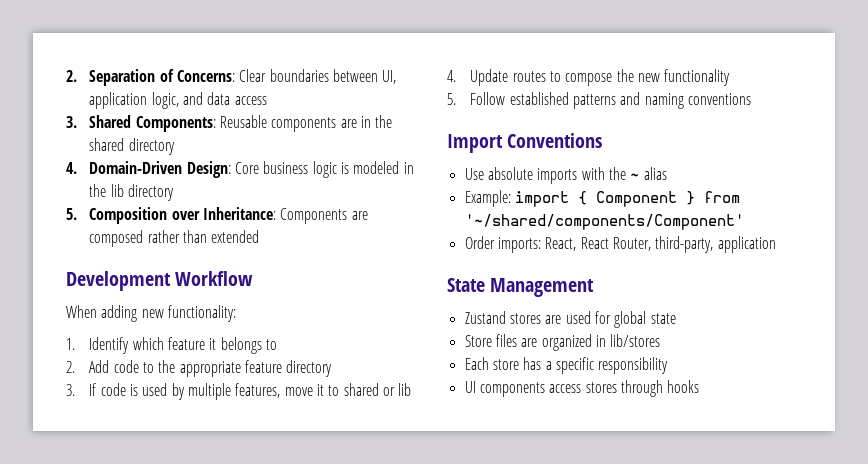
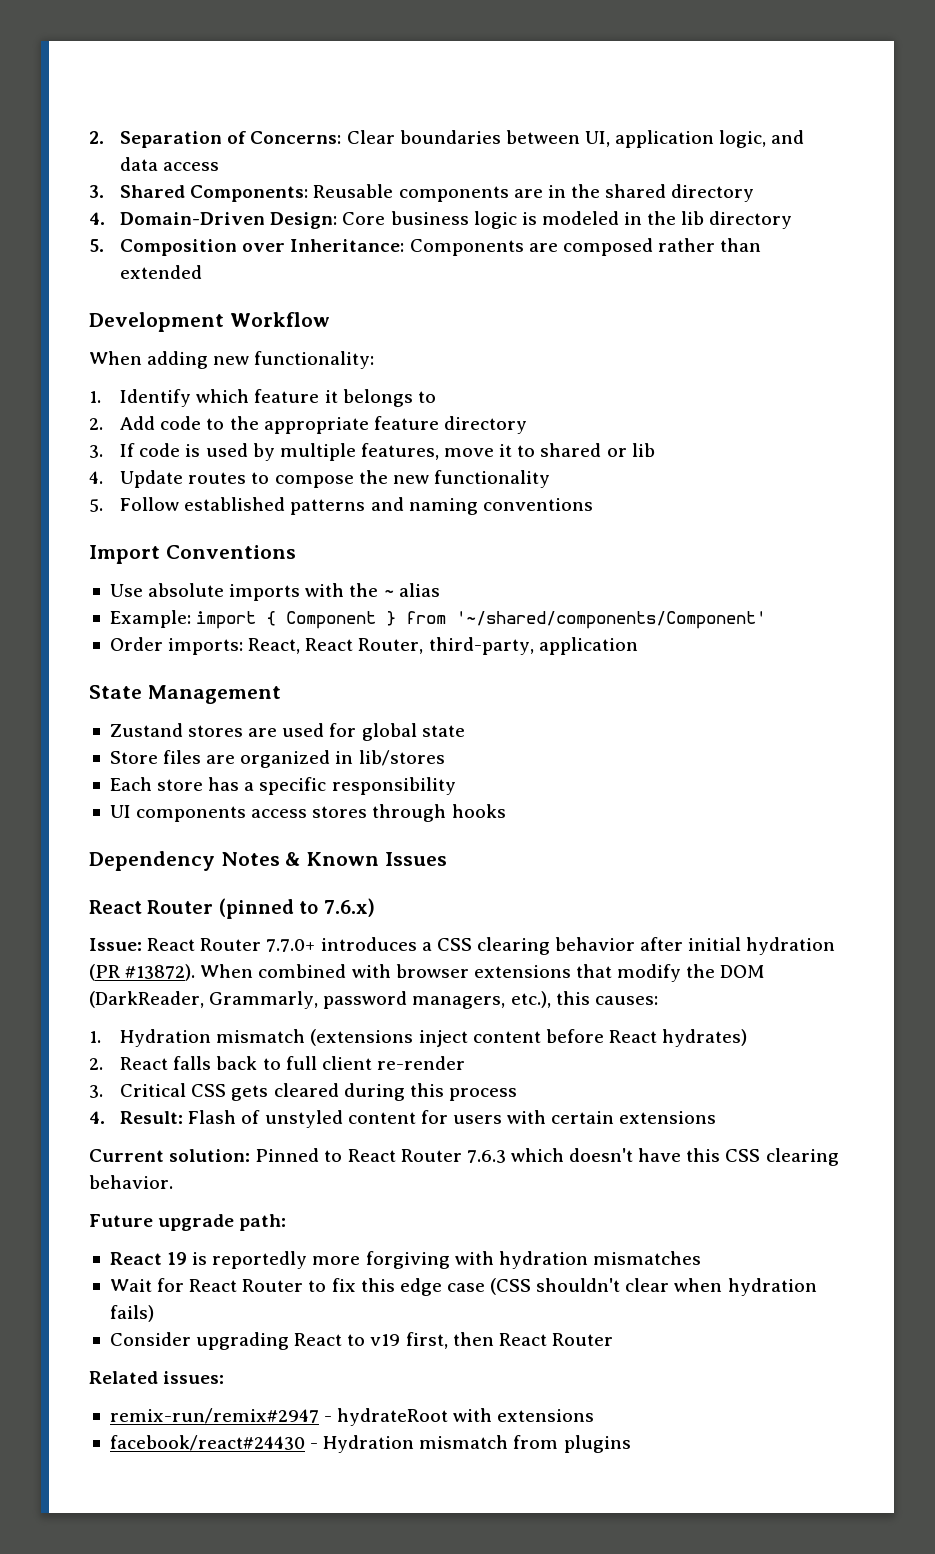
(700, 386) none -> [89,851,447,871] [89,898,375,919] [89,937,836,955] [89,964,766,982] [89,991,658,1009] [89,1029,748,1047] [89,1056,465,1070] [89,1083,517,1101] [89,1110,717,1128] [89,1148,839,1166] [89,1175,173,1189] [89,1214,287,1231] [109,1251,701,1269] [109,1278,817,1296] [109,1305,154,1322] [109,1332,613,1350] [89,1371,225,1384] [109,1408,595,1426] [109,1435,631,1453] // Dependency Notes & Known Issues // React Router (pinned to 7.6.x) // Issue: React Router 7.7.0+ introduces a CSS clearing behavior after initial hydration (PR #13872). When combined with browser extensions that modify the DOM (DarkReader, Grammarly, password managers, etc.), this causes: // 1. Hydration mismatch (extensions inject content before React hydrates) // 2. React falls back to full client re-render // 3. Critical CSS gets cleared during this process // 4. Result: Flash of unstyled content for users with certain extensions // Current solution: Pinned to React Router 7.6.3 which doesn't have this CSS clearing behavior. // Future upgrade path: // React 19 is reportedly more forgiving with hydration mismatches // Wait for React Router to fix this edge case (CSS shouldn't clear when hydration fails) // Consider upgrading React to v19 first, then React Router // Related issues: // remix-run/remix#2947 - hydrateRoot with extensions // facebook/react#24430 - Hydration mismatch from plugins

